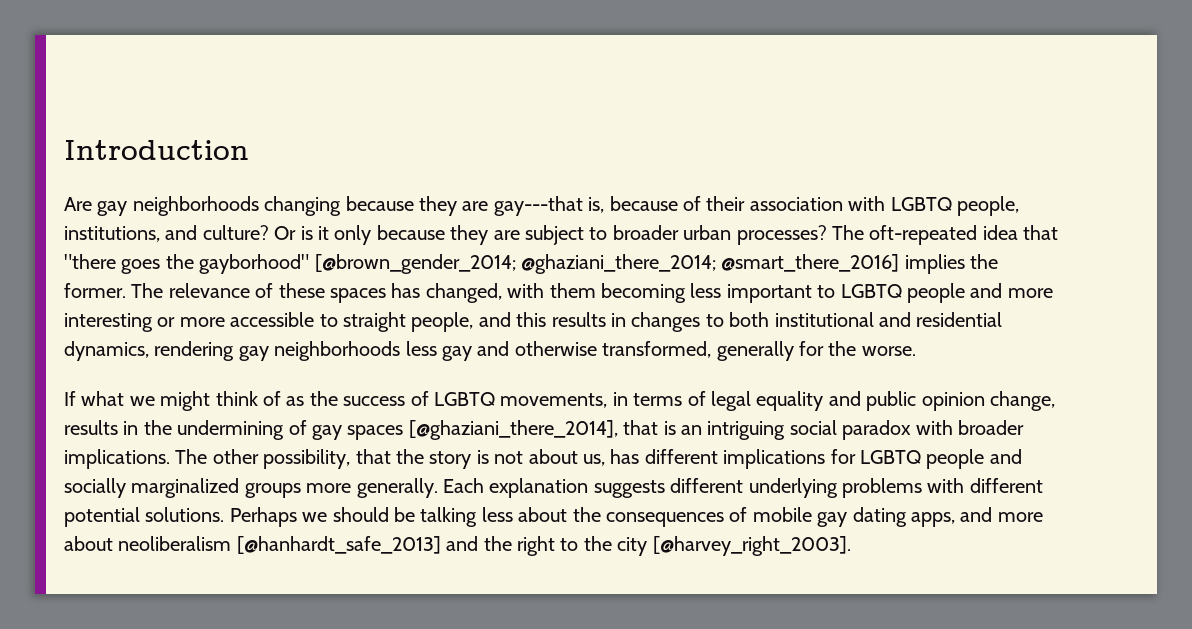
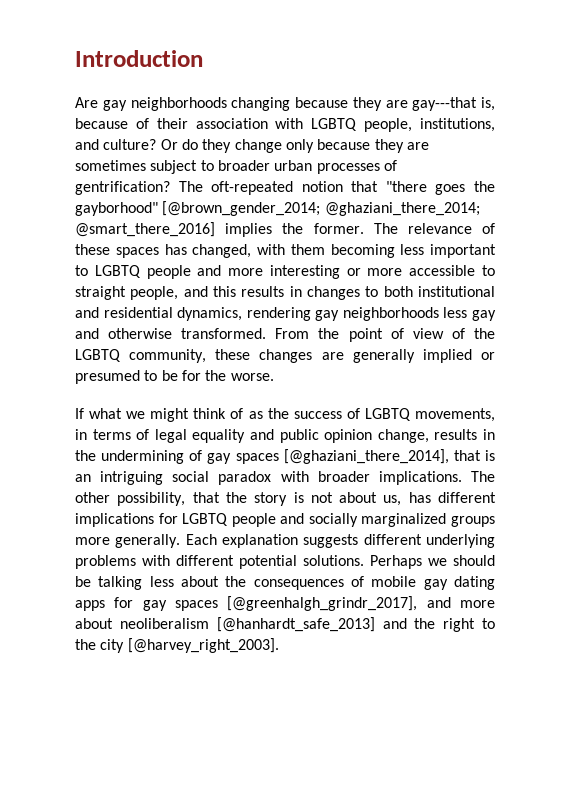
[300,226,329,240] is it -> [181,139,282,153] do they change
(520, 235) none -> [75,160,146,171] sometimes
[736,225,827,245] processes? -> [316,160,397,174] [75,181,170,195] processes of gentrification?
[982,225,1018,240] idea -> [301,181,343,192] notion
[602,341,794,361] transformed, generally -> [181,328,495,342] [75,349,496,363] [75,370,178,384] transformed. From the point of view of the LGBTQ community, these changes are generally implied or presumed to be
[910,512,955,527] apps, -> [75,596,418,611] apps for gay spaces [@greenhalgh_grindr_2017],

